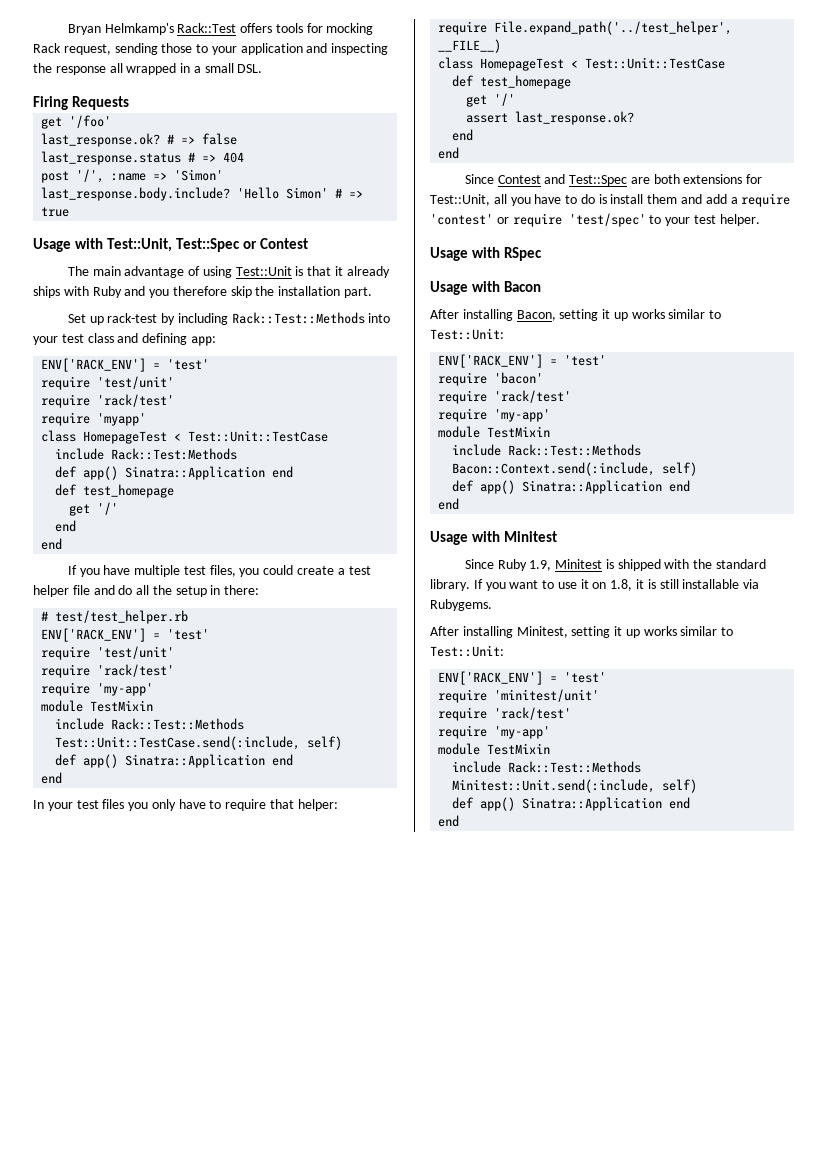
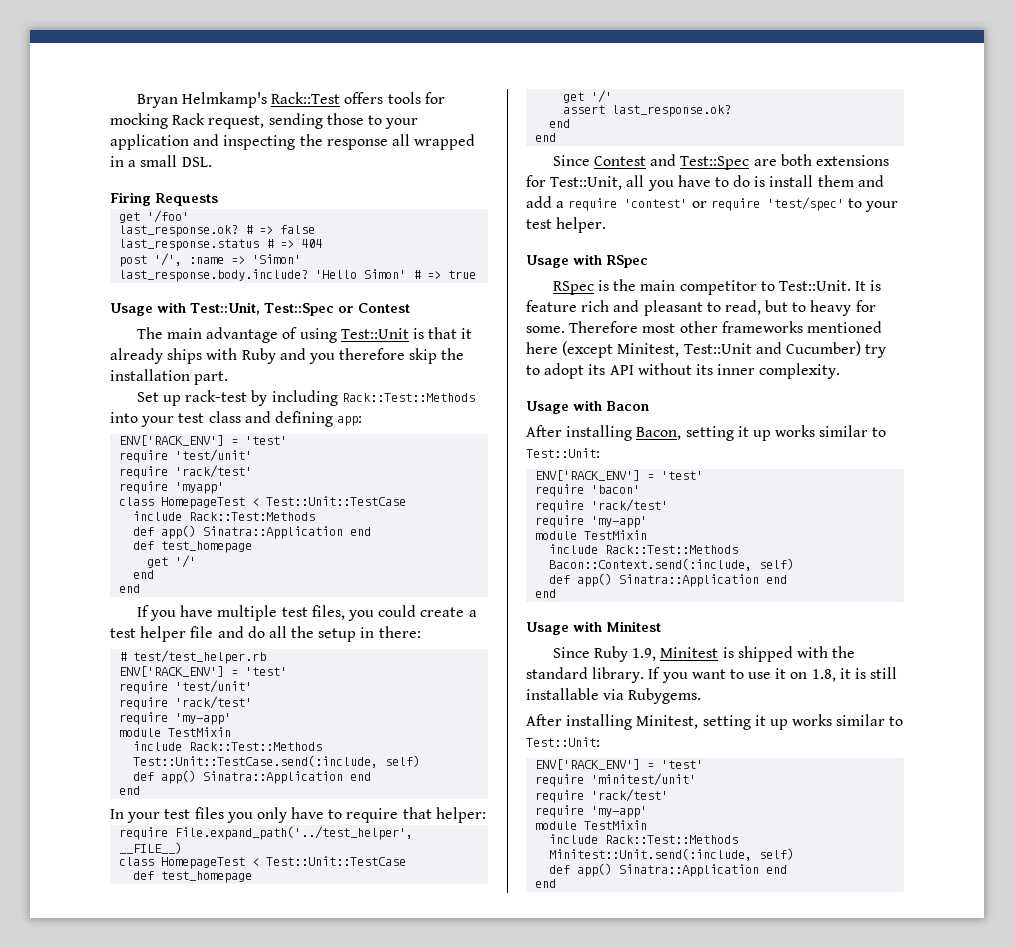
(543, 254) none -> [552,279,882,295] [526,300,876,316] [526,321,882,333] [526,341,887,358] [526,363,841,379] // RSpec is the main competitor to Test::Unit. It is feature rich and pleasant to read, but to heavy for some. Therefore most other frameworks mentioned here (except Minitest, Test::Unit and Cucumber) try to adopt its API without its inner complexity.

